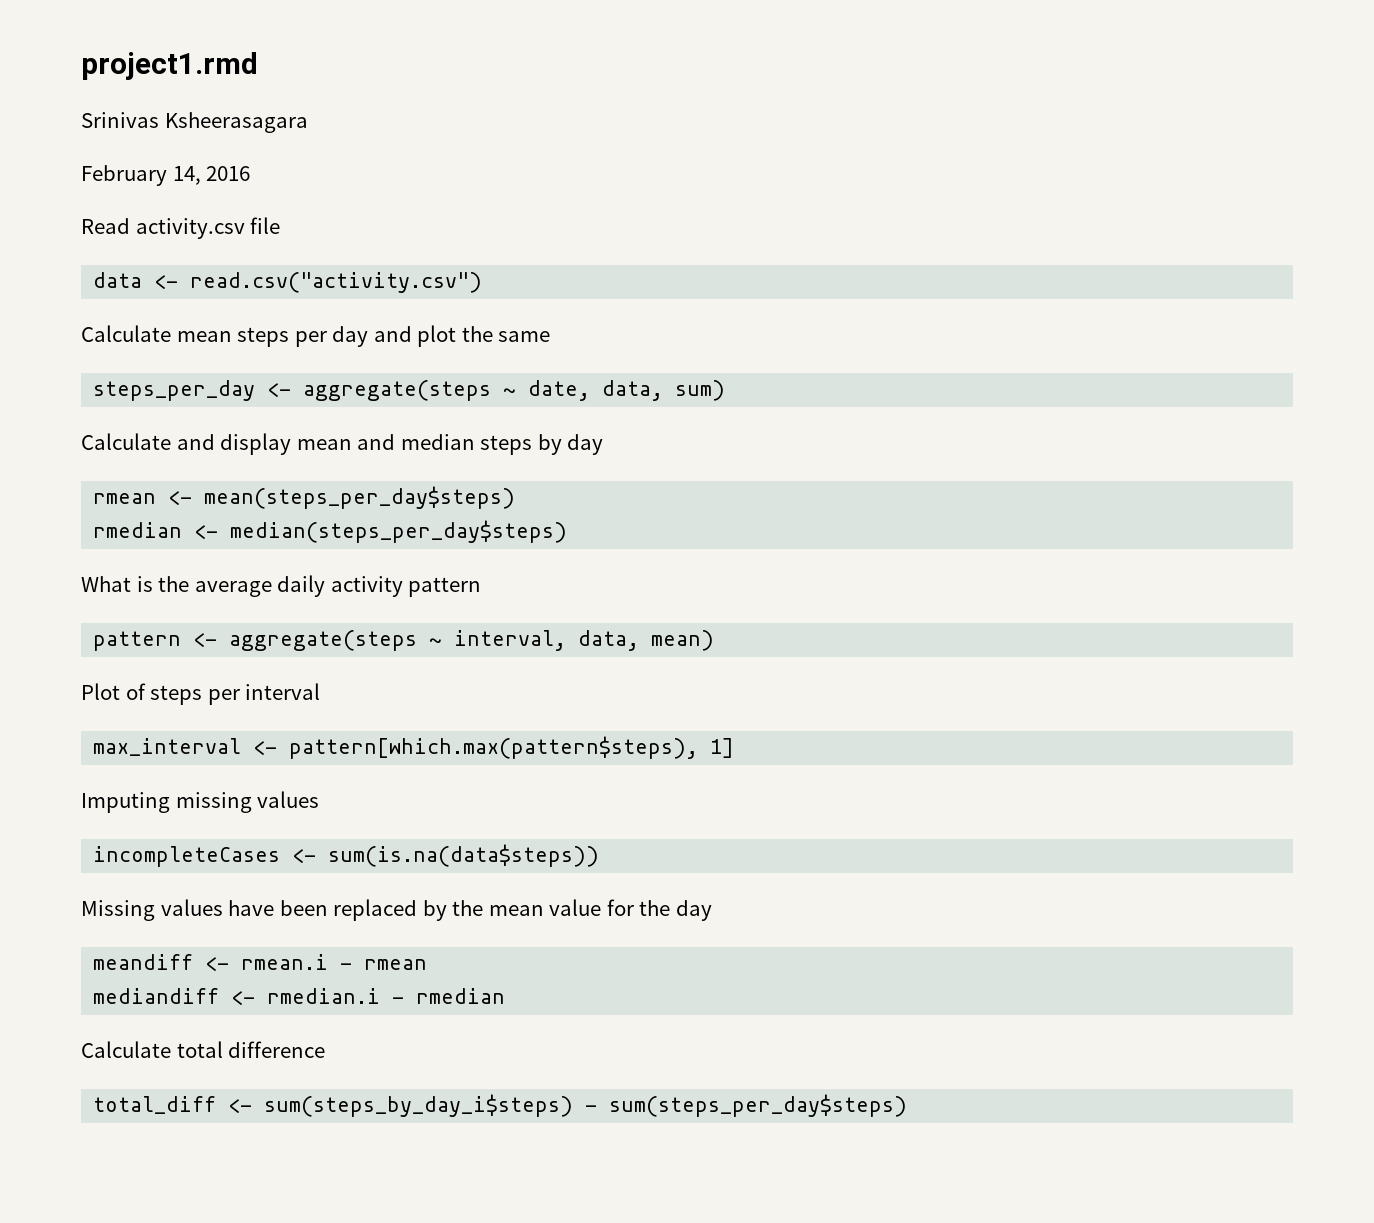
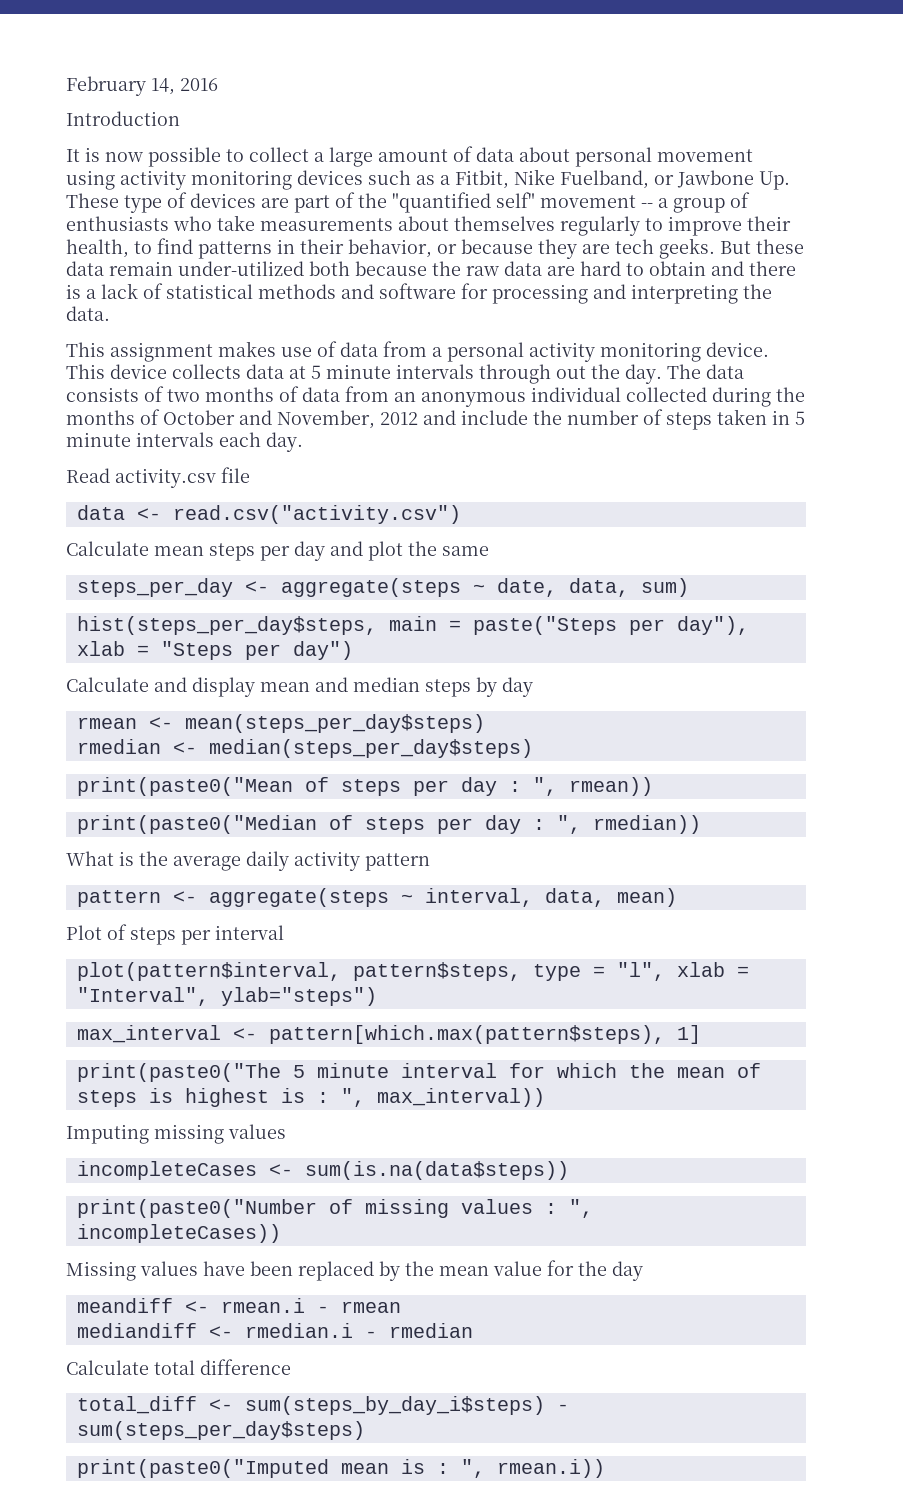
[81,52,258,80] [81,112,308,133] project1.rmd // Srinivas Ksheerasagara // -> (66, 86) none
(251, 173) none -> [66,111,180,126] [66,146,753,167] [66,169,790,190] [66,192,750,213] [66,215,791,236] [66,238,804,259] [66,261,796,276] [66,283,772,304] [66,306,110,321] [66,341,769,362] [66,364,744,384] [66,386,805,407] [66,409,805,430] [66,432,303,452] // Introduction // It is now possible to collect a large amount of data about personal movement using activity monitoring devices such as a Fitbit, Nike Fuelband, or Jawbone Up. These type of devices are part of the "quantified self" movement -- a group of enthusiasts who take measurements about themselves regularly to improve their health, to find patterns in their behavior, or because they are tech geeks. But these data remain under-utilized both because the raw data are hard to obtain and there is a lack of statistical methods and software for processing and interpreting the data. // This assignment makes use of data from a personal activity monitoring device. This device collects data at 5 minute intervals through out the day. The data consists of two months of data from an anonymous individual collected during the months of October and November, 2012 and include the number of steps taken in 5 minute intervals each day.
(726, 390) none -> [76,616,749,635] [76,641,353,660] // hist(steps_per_day$steps, main = paste("Steps per day"), xlab = "Steps per day")
(568, 531) none -> [76,777,653,796] [76,815,701,834] // print(paste0("Mean of steps per day : ", rmean)) // print(paste0("Median of steps per day : ", rmedian))
[93,736,735,759] max_interval <- pattern[which.max(pattern$steps), 1] -> [76,962,749,981] [76,987,377,1006] [76,1025,701,1044] [76,1063,761,1082] [76,1088,545,1107] plot(pattern$interval, pattern$steps, type = "l", xlab = "Interval", ylab="steps") // max_interval <- pattern[which.max(pattern$steps), 1] // print(paste0("The 5 minute interval for which the mean of steps is highest is : ", max_interval))
(600, 855) none -> [76,1199,593,1218] [76,1224,281,1243] // print(paste0("Number of missing values : ", incompleteCases))
(908, 1105) none -> [76,1459,605,1478] // print(paste0("Imputed mean is : ", rmean.i))

